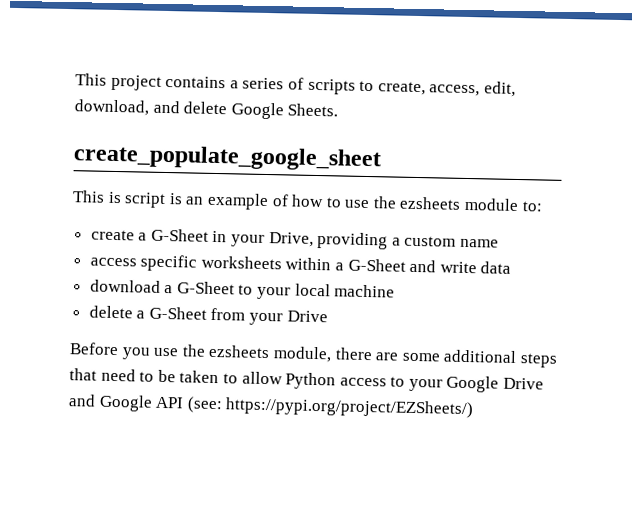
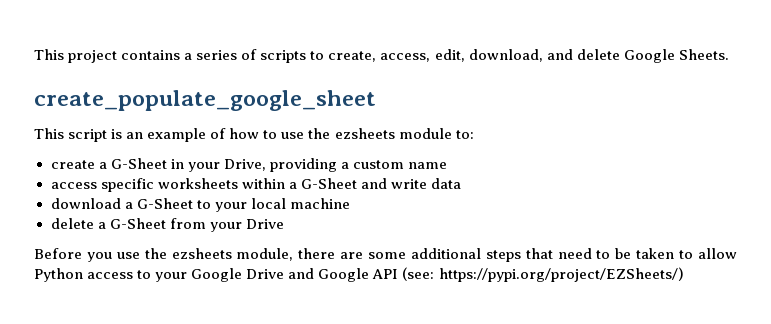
[107,191,122,204] is -> (64, 133) none

